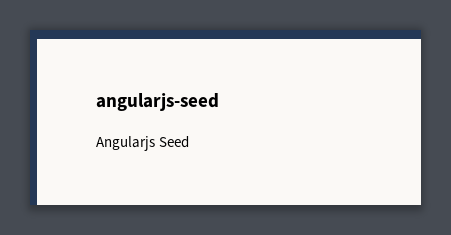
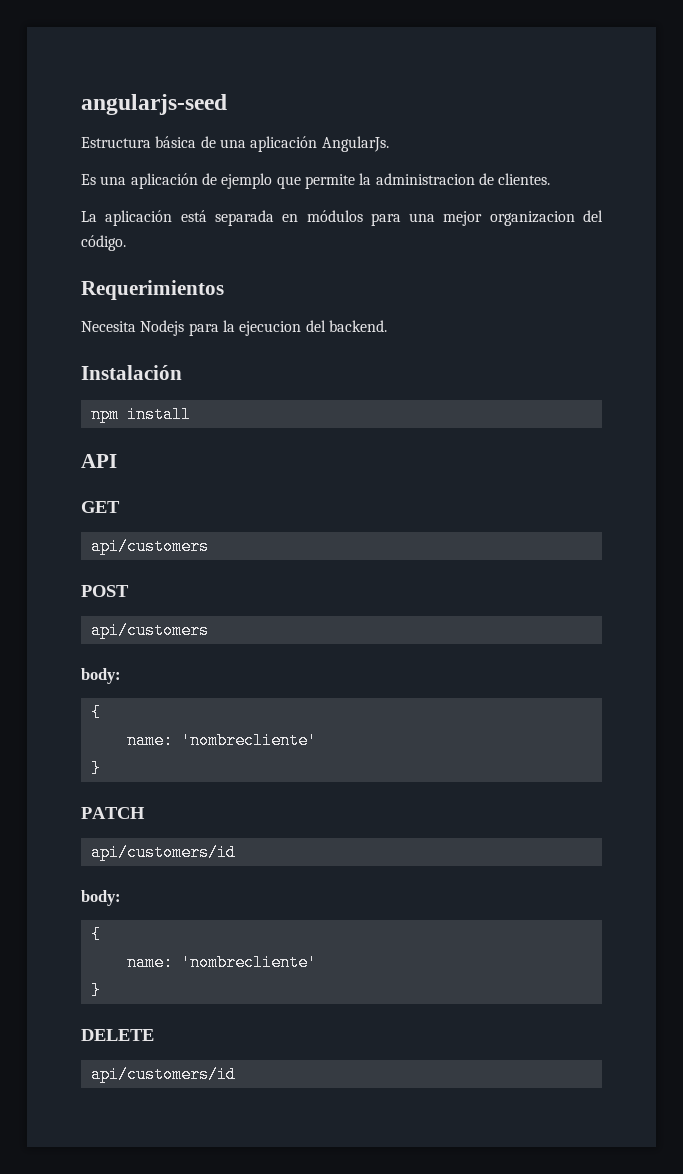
[96,136,190,151] Angularjs Seed -> [81,136,389,152] [81,173,551,189] [81,210,603,226] [81,235,126,251] [81,280,224,300] [81,320,387,336] [81,365,182,380] [90,406,191,423] [81,454,117,468] [81,501,120,513] [90,538,209,555] [81,585,129,597] [90,622,209,639] [81,668,121,684] [90,704,101,721] [126,732,317,749] [90,760,101,777] [81,807,145,819] [90,844,236,861] [81,890,121,906] [90,926,101,943] [126,954,317,971] [90,982,101,999] [81,1029,154,1041] [90,1066,236,1083] Estructura básica de una aplicación AngularJs. // Es una aplicación de ejemplo que permite la administracion de clientes. // La aplicación está separada en módulos para una mejor organizacion del código. // Requerimientos // Necesita Nodejs para la ejecucion del backend. // Instalación // npm install // API // GET // api/customers // POST // api/customers // body: // { // name: 'nombrecliente' // } // PATCH // api/customers/id // body: // { // name: 'nombrecliente' // } // DELETE // api/customers/id

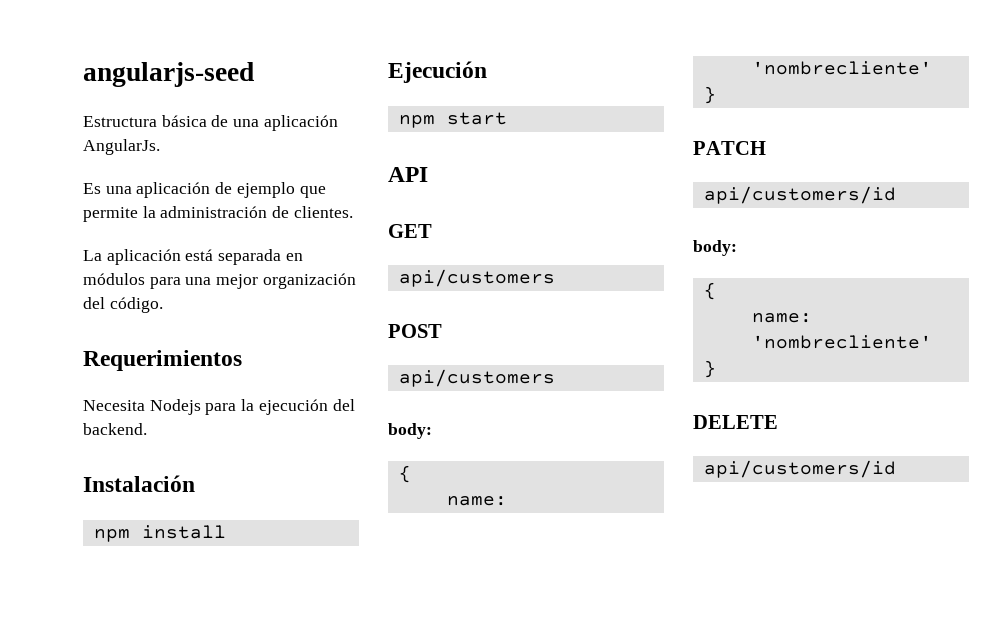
[375,173,475,185] administracion -> [160,206,268,218] administración
[489,211,575,226] organizacion -> [262,273,356,289] organización
[239,321,302,336] ejecucion -> [258,399,328,415] ejecución
(191, 414) none -> [388,61,487,83] [398,112,507,128] // Ejecución // npm start

